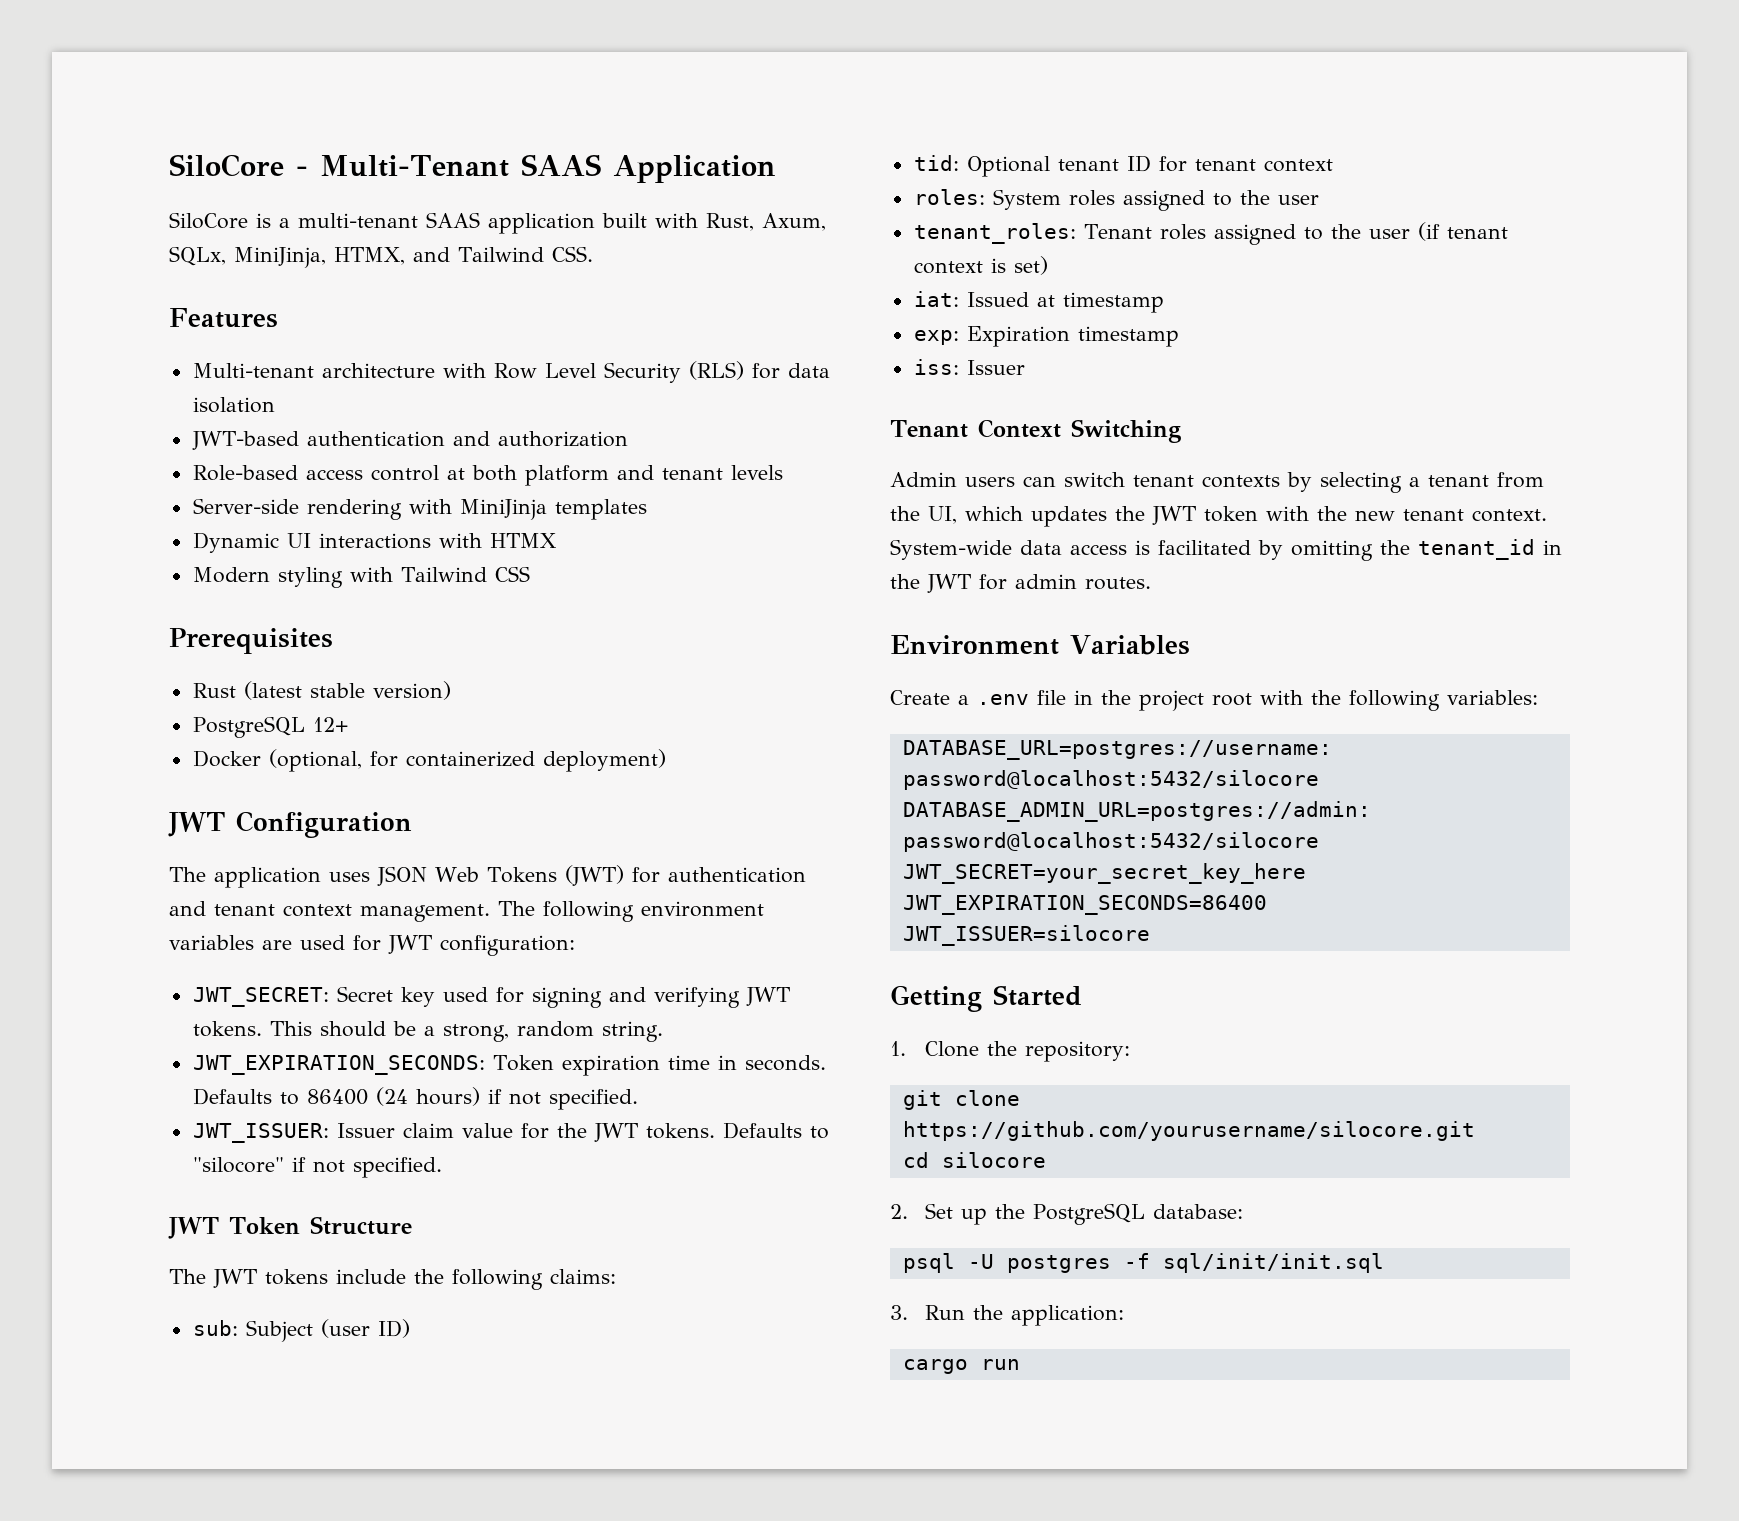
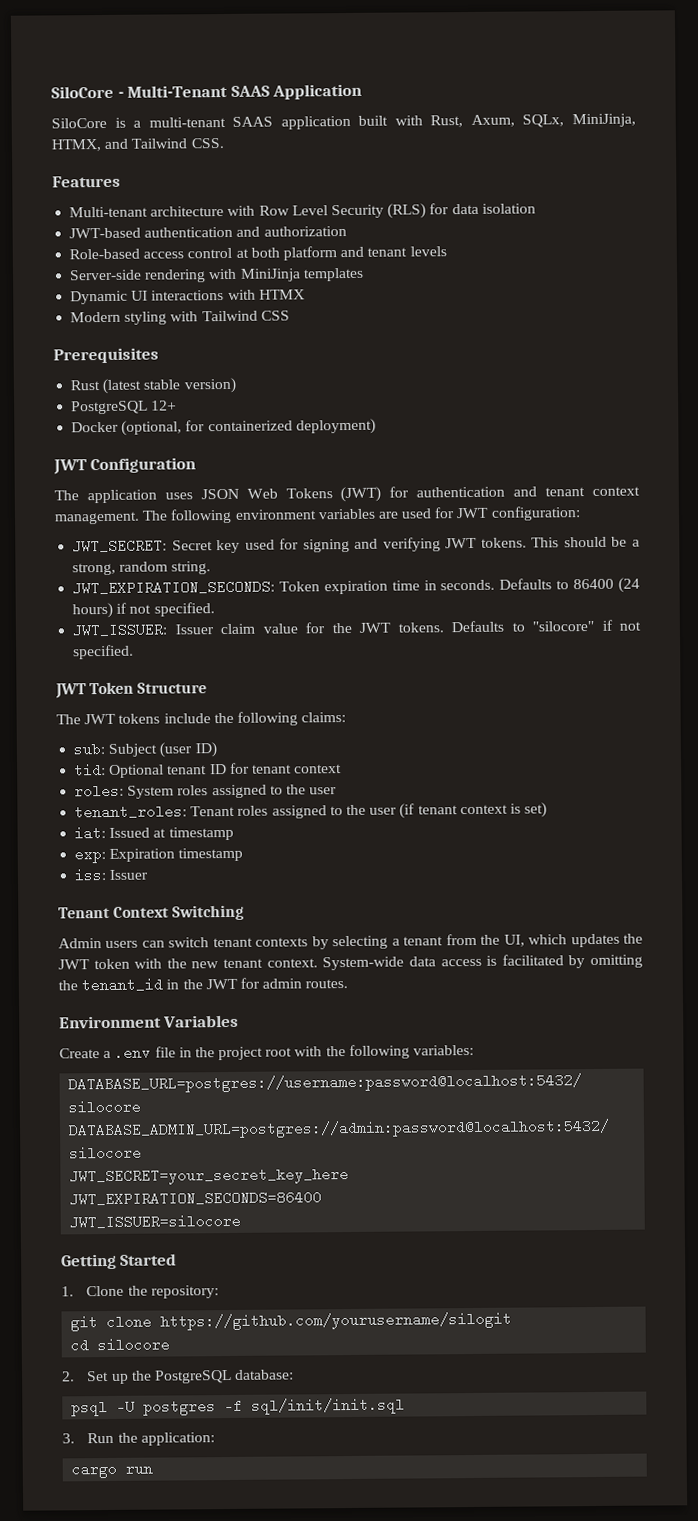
[902,1121,1475,1141] https://github.com/yourusername/silocore.git -> [160,1311,513,1331] https://github.com/yourusername/silogit

